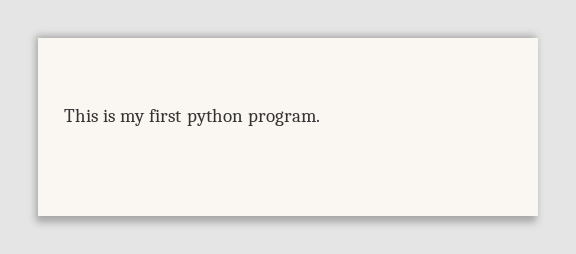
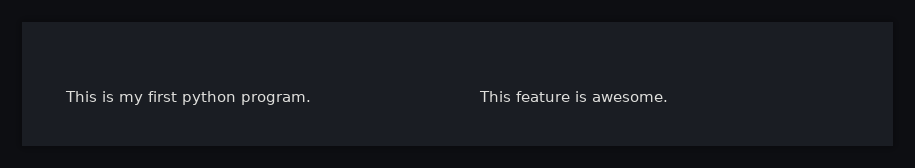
(320, 118) none -> [479,91,668,102] // This feature is awesome.

